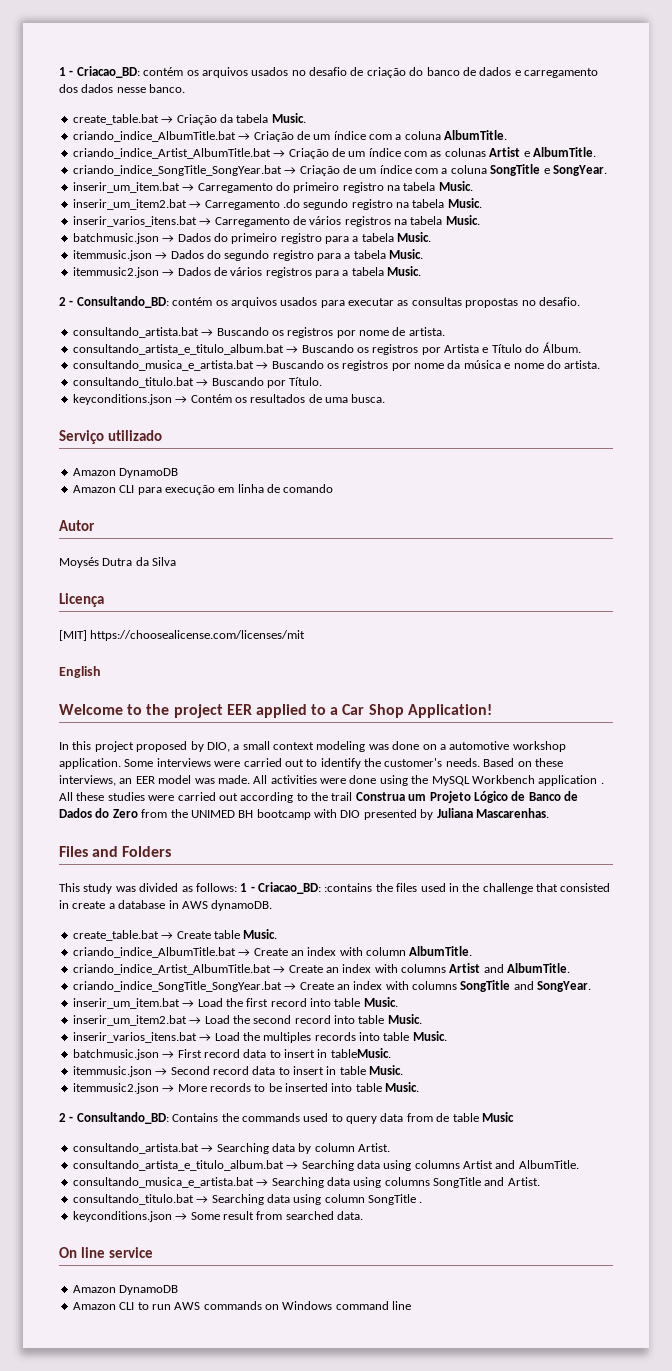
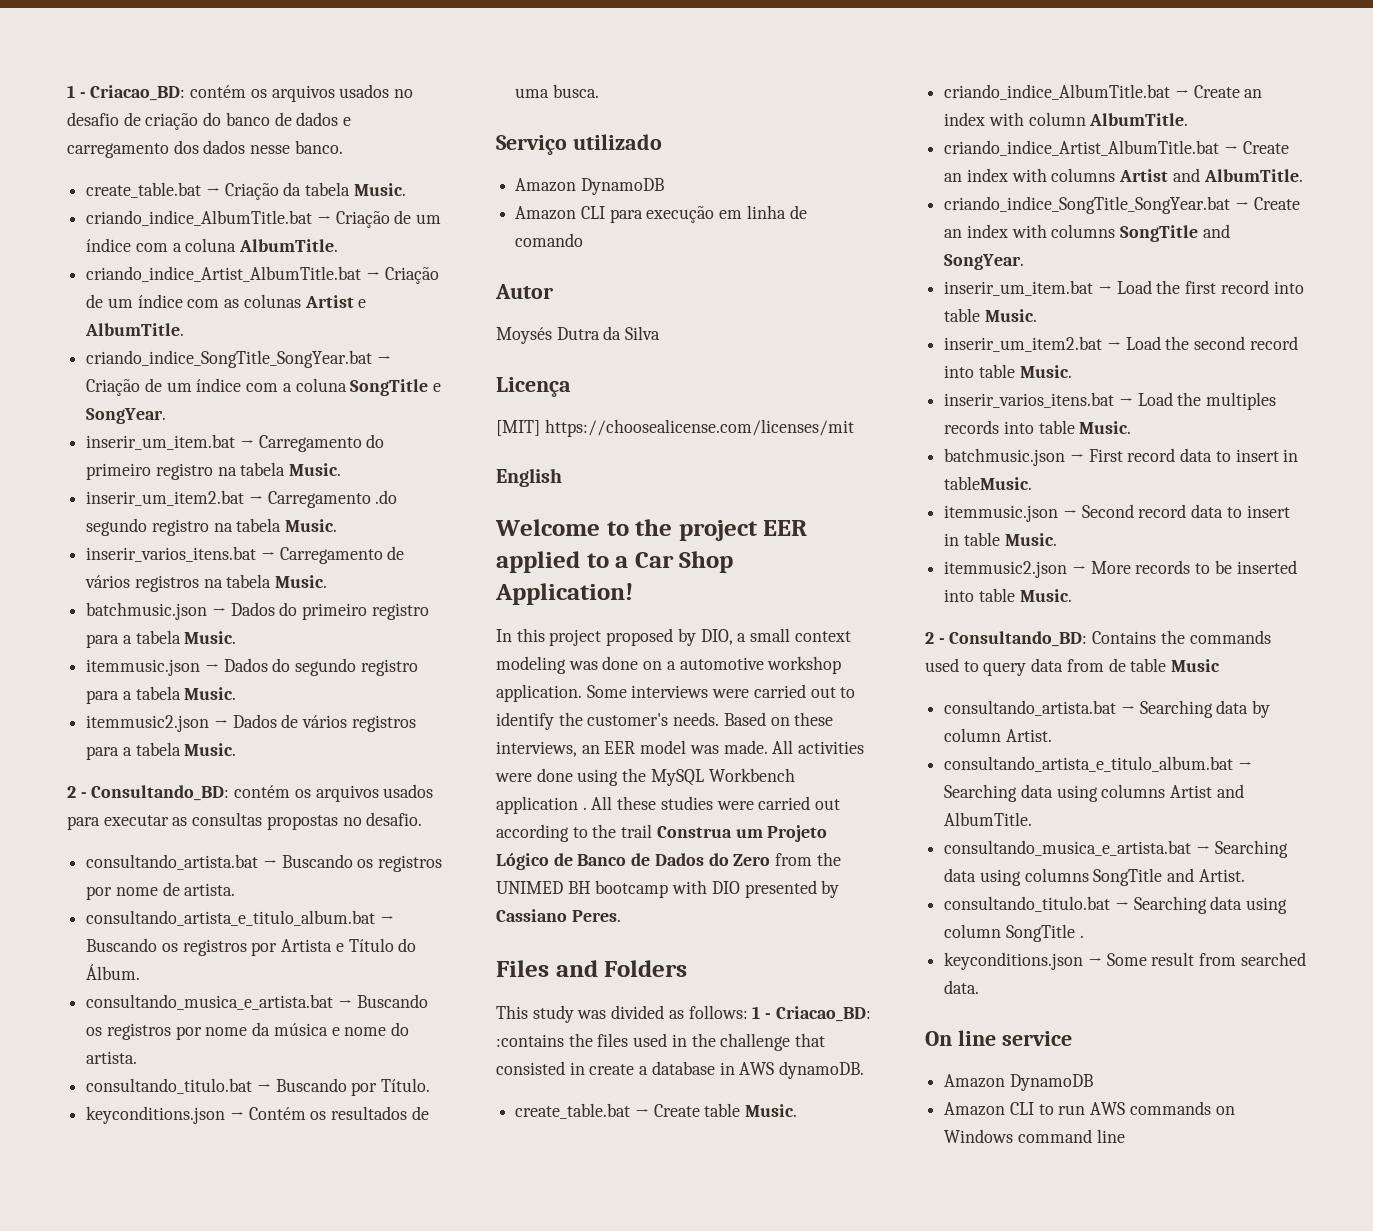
[436,808,549,818] Juliana Mascarenhas. -> [496,909,621,922] Cassiano Peres.

